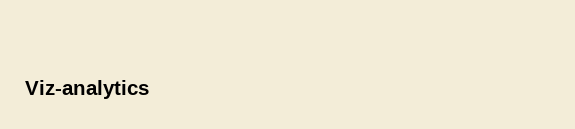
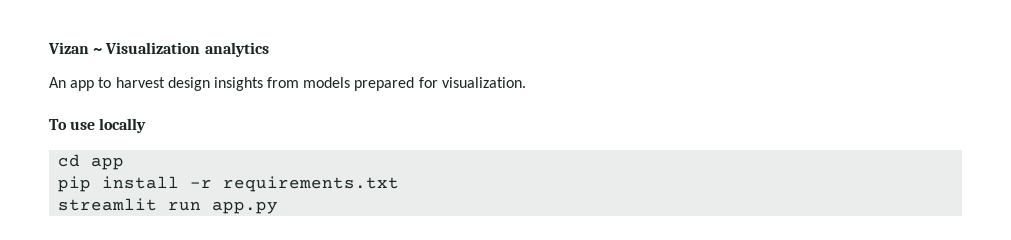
[25,80,149,99] Viz-analytics -> [48,42,269,57] [49,77,526,91] [49,118,147,133] [58,154,125,170] [58,176,400,192] [58,198,279,214] Vizan ~ Visualization analytics // An app to harvest design insights from models prepared for visualization. // To use locally // cd app // pip install -r requirements.txt // streamlit run app.py

